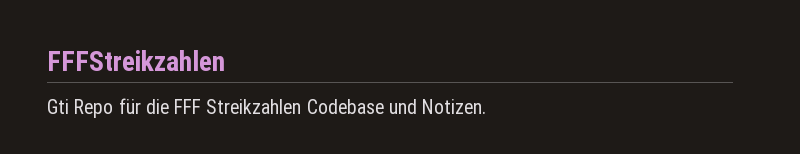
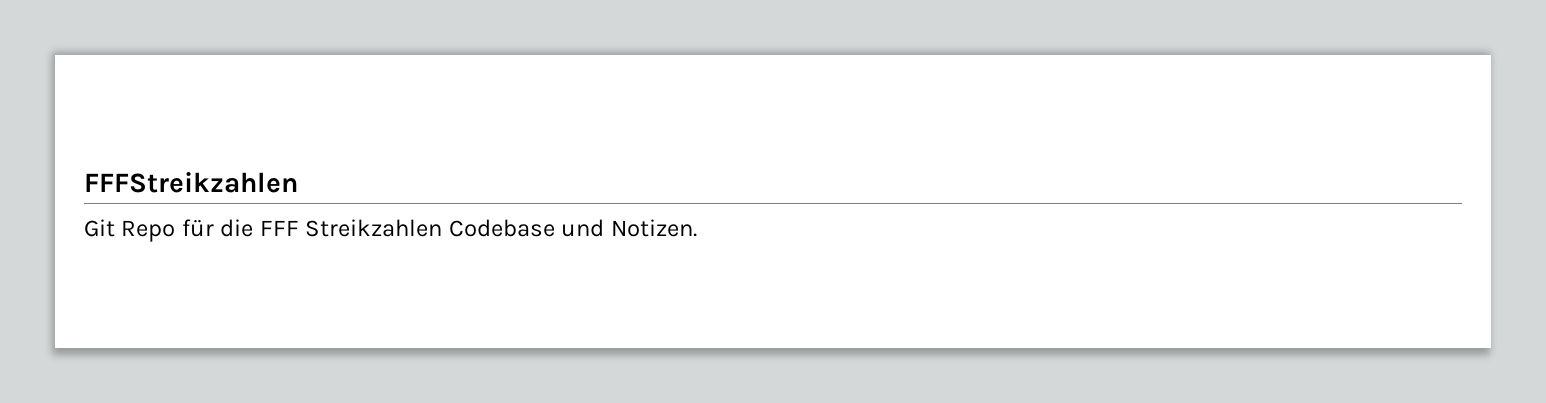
[47,99,69,114] Gti -> [84,219,115,237] Git

